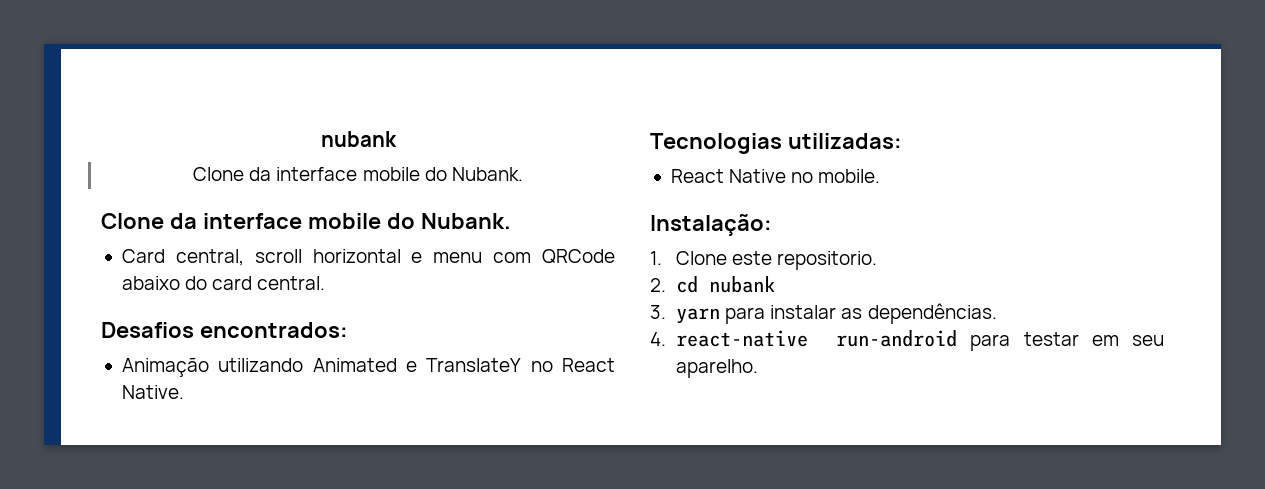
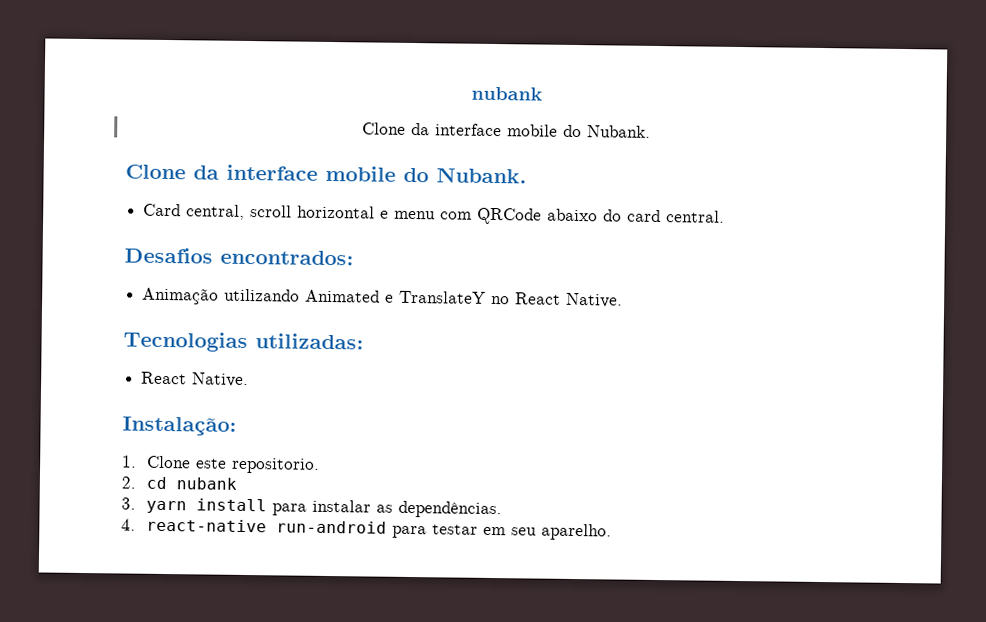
[729,169,881,183] Native no mobile. -> [192,372,250,388] Native.
(721, 316) none -> [196,498,268,512] install

